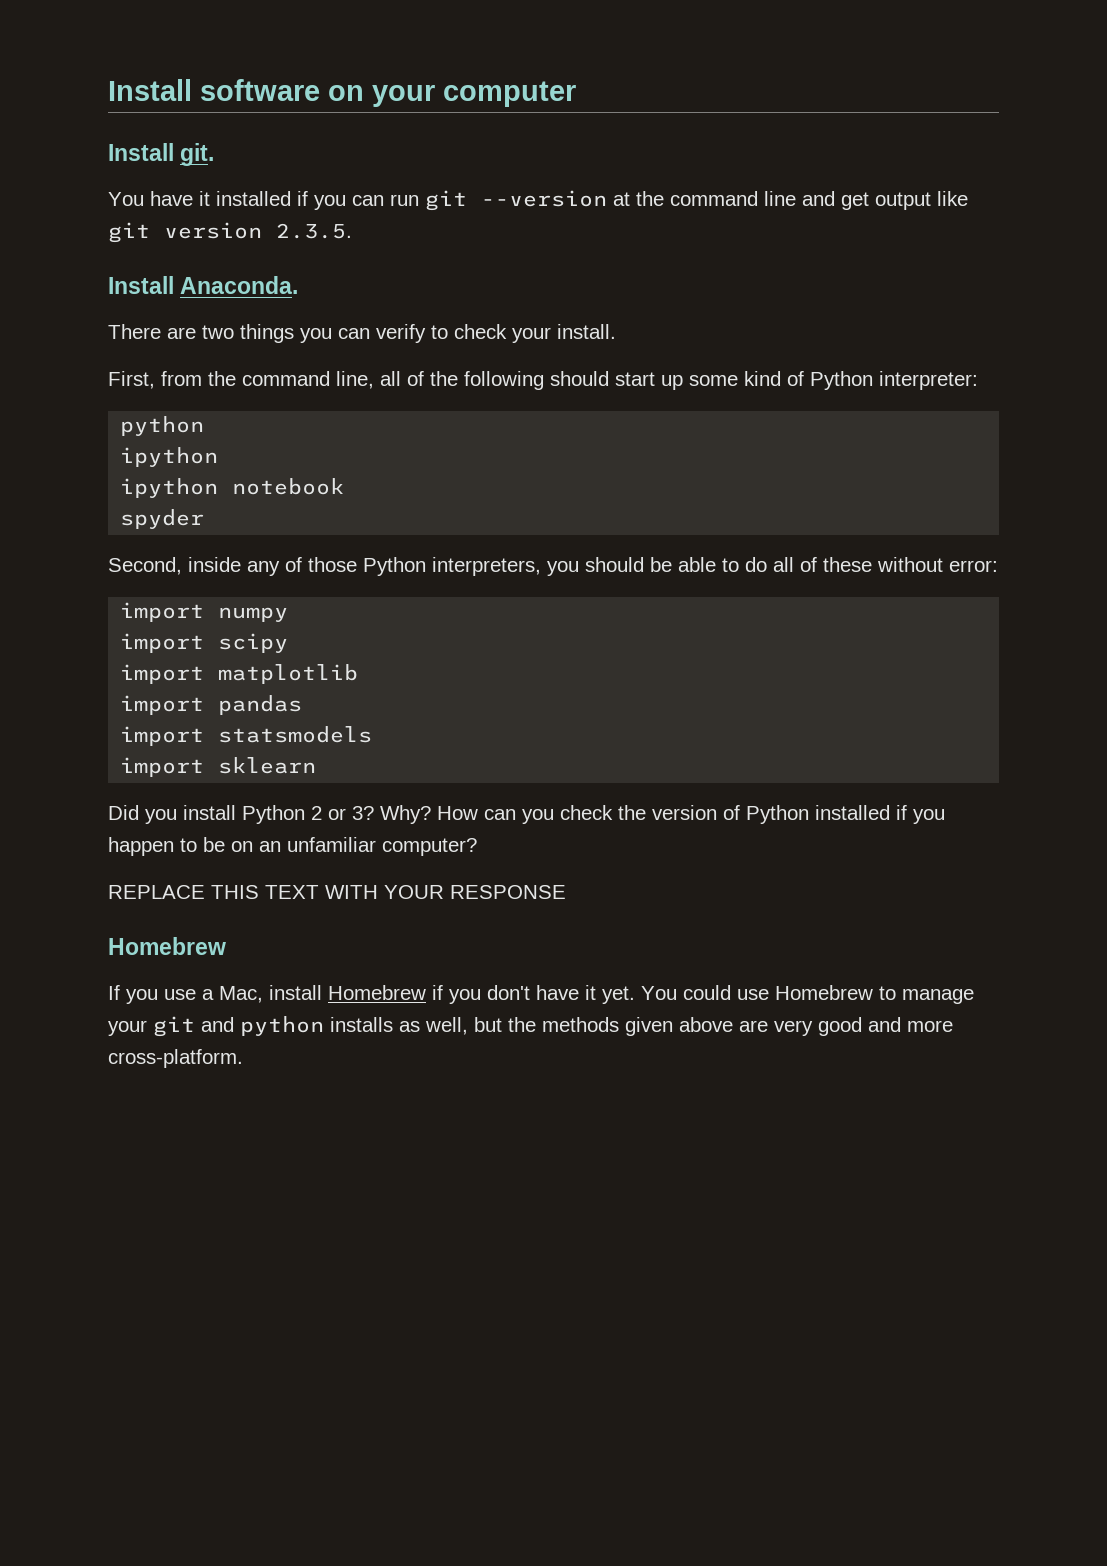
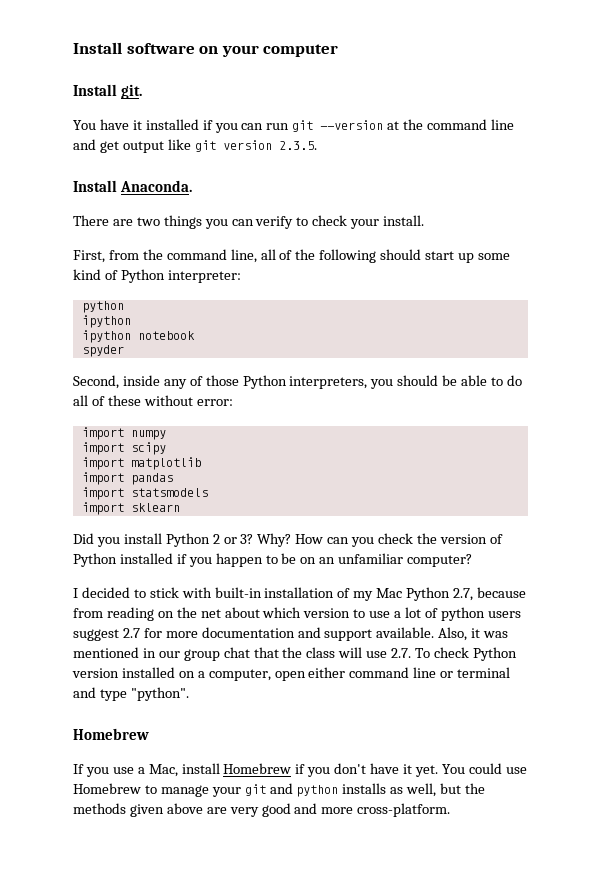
[108,885,566,899] REPLACE THIS TEXT WITH YOUR RESPONSE -> [73,587,526,601] [73,607,521,621] [73,627,509,641] [73,647,517,661] [72,667,511,681] [73,687,189,701] I decided to stick with built-in installation of my Mac Python 2.7, because from reading on the net about which version to use a lot of python users suggest 2.7 for more documentation and support available. Also, it was mentioned in our group chat that the class will use 2.7. To check Python version installed on a computer, open either command line or terminal and type "python".

